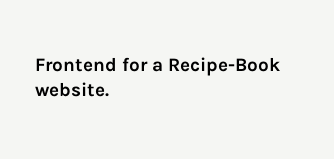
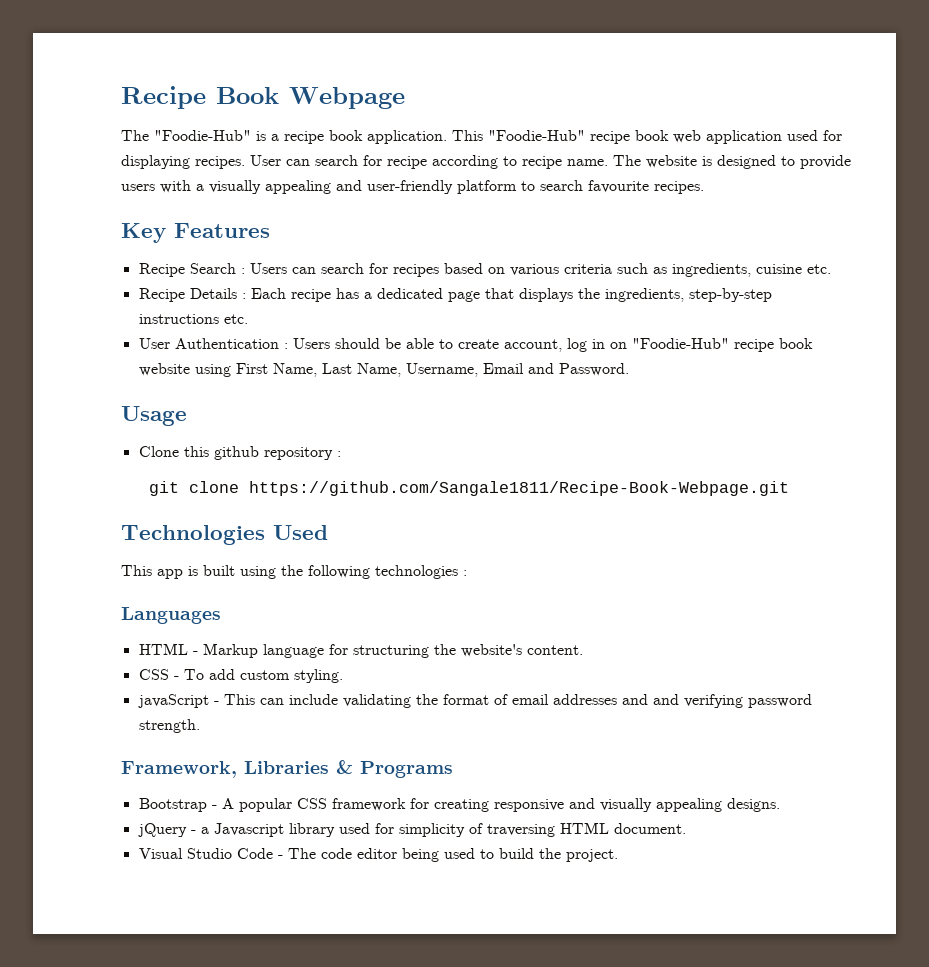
[35,57,281,76] [35,82,109,97] Frontend for a Recipe-Book website. -> [121,86,405,109] [121,130,842,144] [121,155,851,169] [121,180,704,194] [121,223,270,243] [138,263,831,277] [138,288,772,302] [138,314,248,324] [138,338,813,352] [138,363,629,377] [121,406,187,426] [138,446,341,460] [149,481,790,496] [121,525,328,545] [121,565,467,579] [121,607,221,624] [138,643,583,658] [138,669,343,683] [137,694,812,708] [138,719,200,733] [121,760,453,778] [138,798,780,812] [137,822,686,837] [138,848,618,862] Recipe Book Webpage // The "Foodie-Hub" is a recipe book application. This "Foodie-Hub" recipe book web application used for displaying recipes. User can search for recipe according to recipe name. The website is designed to provide users with a visually appealing and user-friendly platform to search favourite recipes. // Key Features // Recipe Search : Users can search for recipes based on various criteria such as ingredients, cuisine etc. // Recipe Details : Each recipe has a dedicated page that displays the ingredients, step-by-step instructions etc. // User Authentication : Users should be able to create account, log in on "Foodie-Hub" recipe book website using First Name, Last Name, Username, Email and Password. // Usage // Clone this github repository : // git clone https://github.com/Sangale1811/Recipe-Book-Webpage.git // Technologies Used // This app is built using the following technologies : // Languages // HTML - Markup language for structuring the website's content. // CSS - To add custom styling. // javaScript - This can include validating the format of email addresses and and verifying password strength. // Framework, Libraries & Programs // Bootstrap - A popular CSS framework for creating responsive and visually appealing designs. // jQuery - a Javascript library used for simplicity of traversing HTML document. // Visual Studio Code - The code editor being used to build the project.

